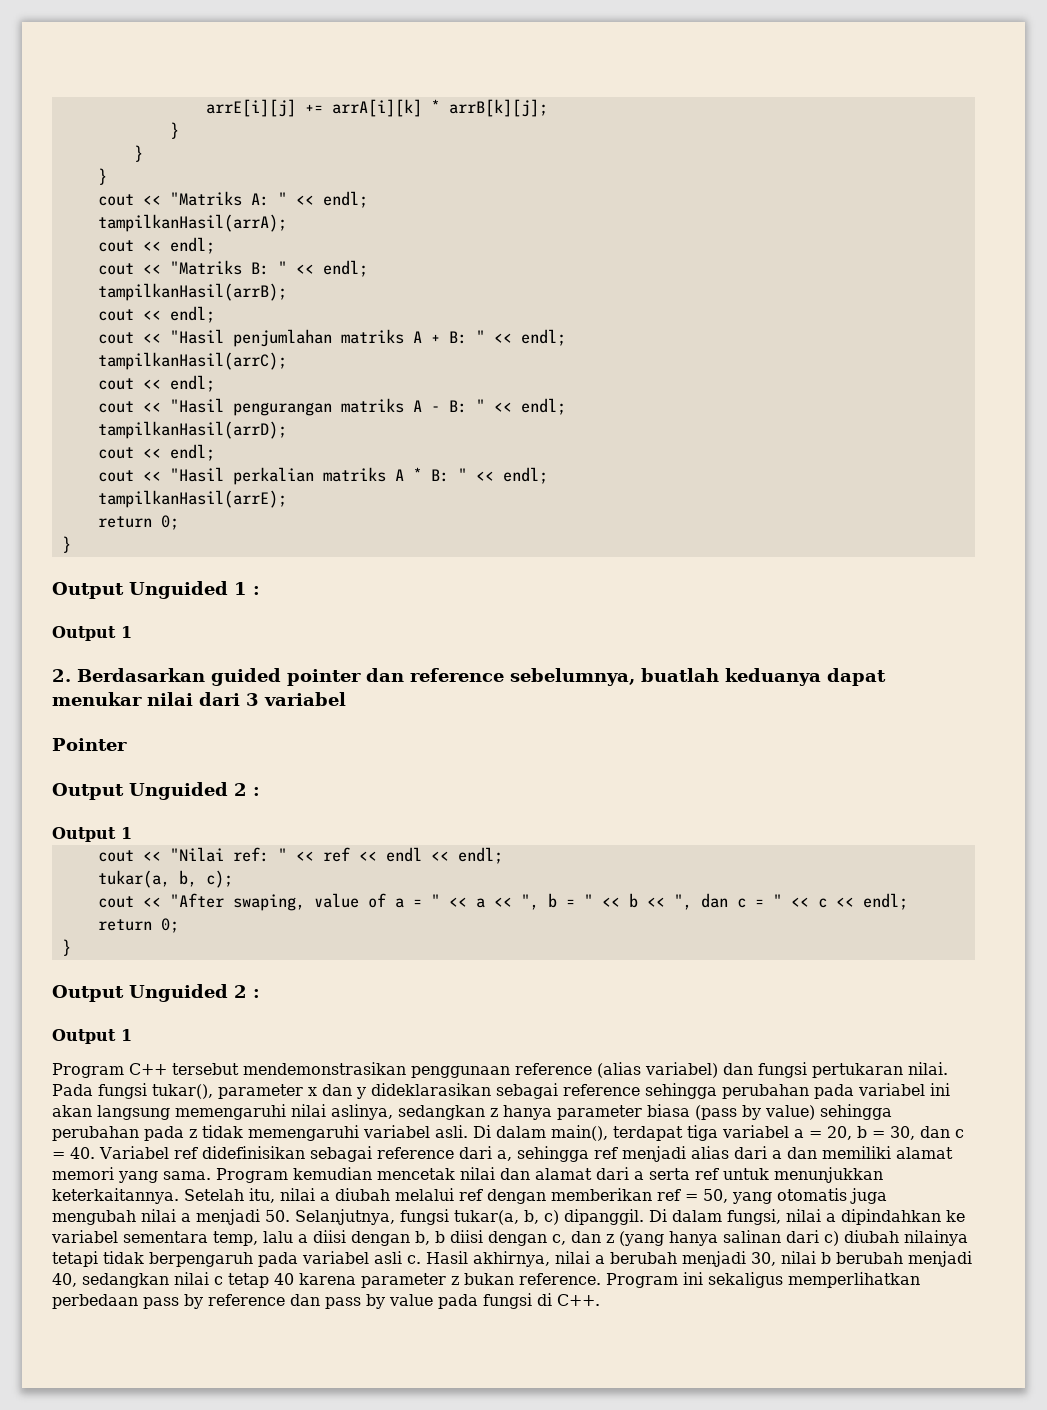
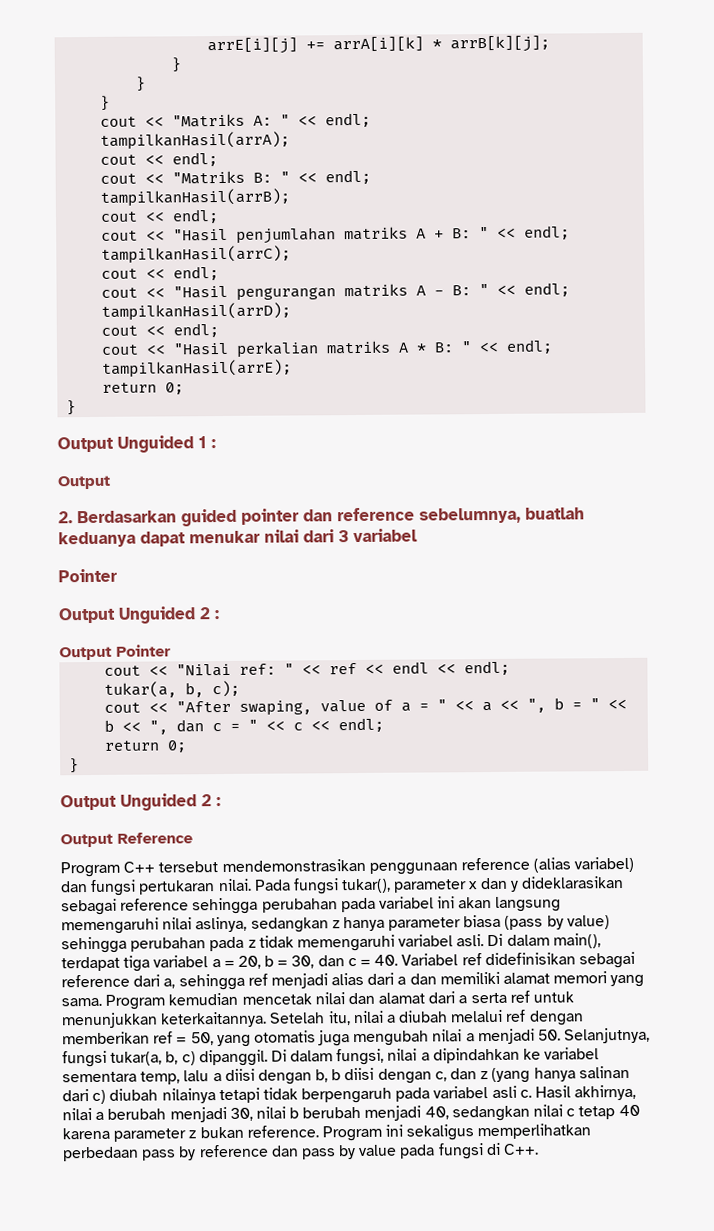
[121,626,132,638] 1 -> (111, 482) none
[121,827,132,839] 1 -> [116,644,171,657] Pointer
[121,1029,132,1041] 1 -> [117,832,193,844] Reference

